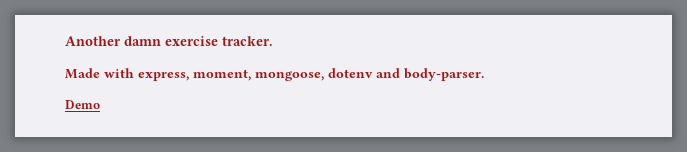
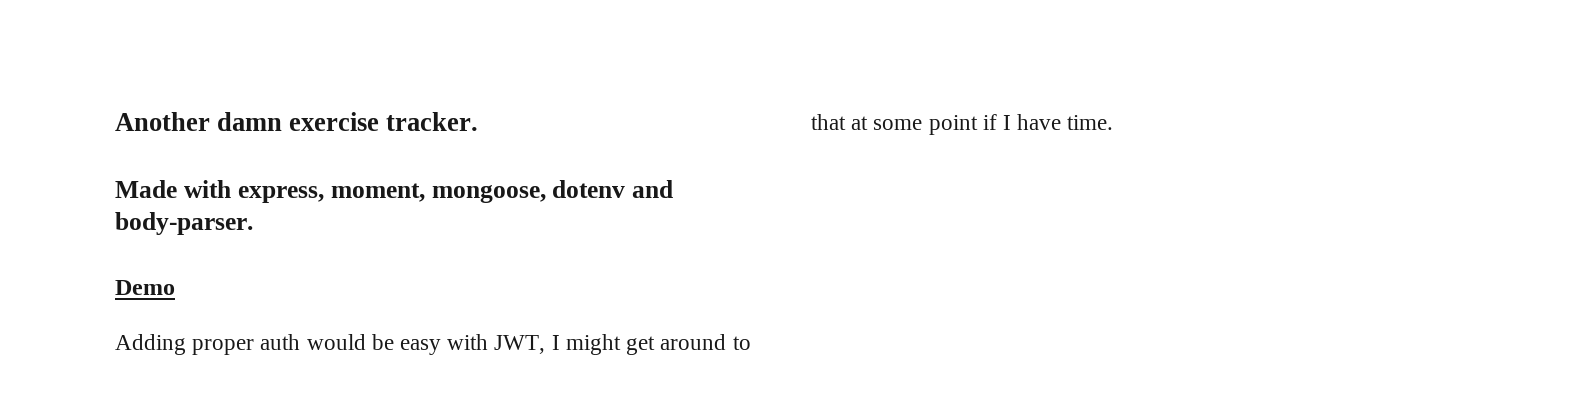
(100, 104) none -> [115,334,751,355] [811,114,1114,135] // Adding proper auth would be easy with JWT, I might get around to that at some point if I have time.

